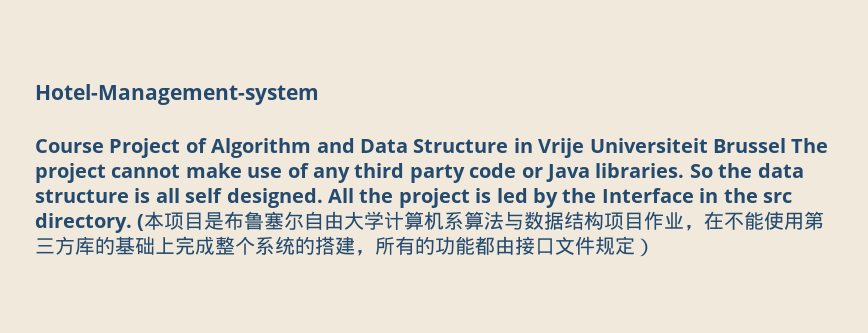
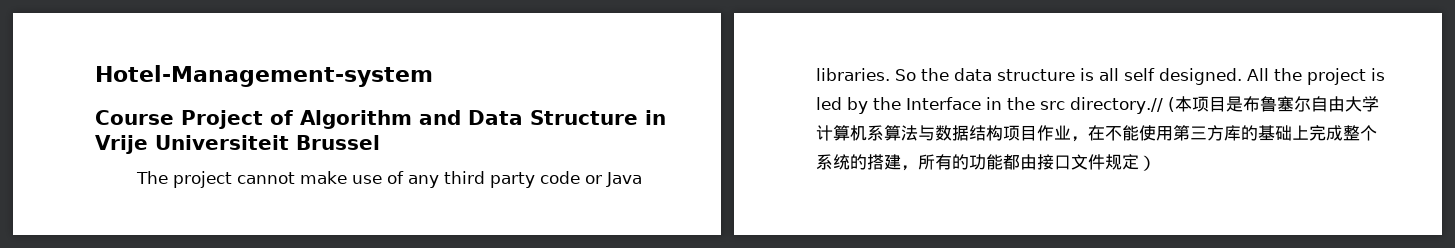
(786, 145) none -> (380, 142) //
[35,213,132,233] directory. -> [1070,97,1163,114] directory.//

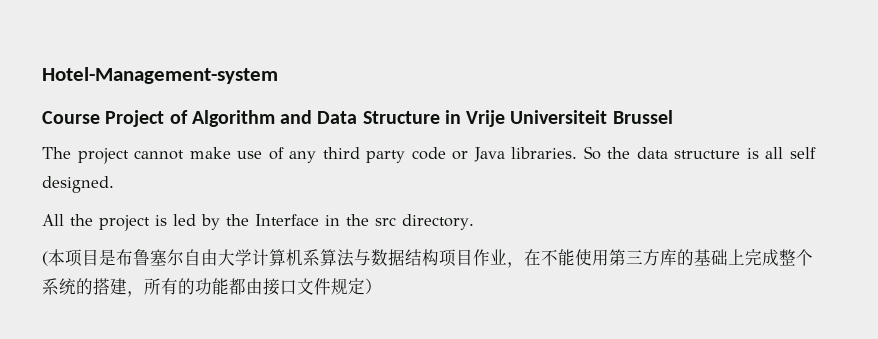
(1242, 76) none -> (114, 184) //
[1070,97,1163,114] directory.// -> [402,214,474,230] directory. //

